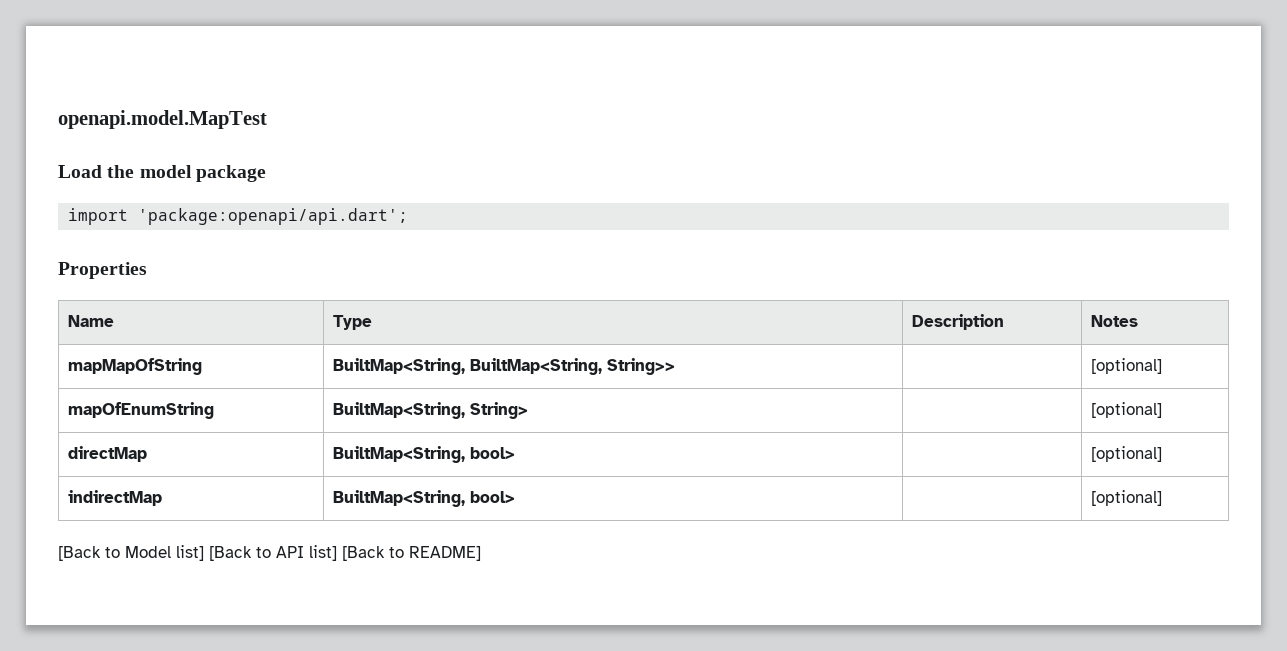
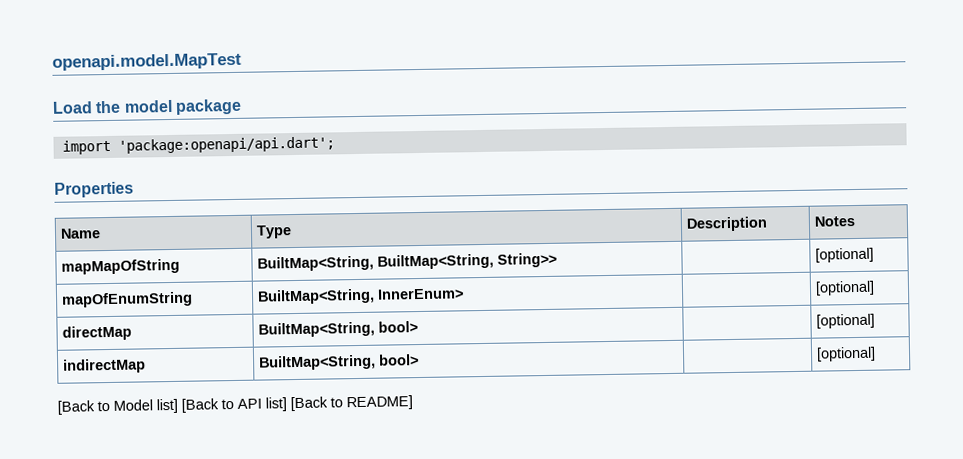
[470,402,529,419] String> -> [377,288,465,300] InnerEnum>

